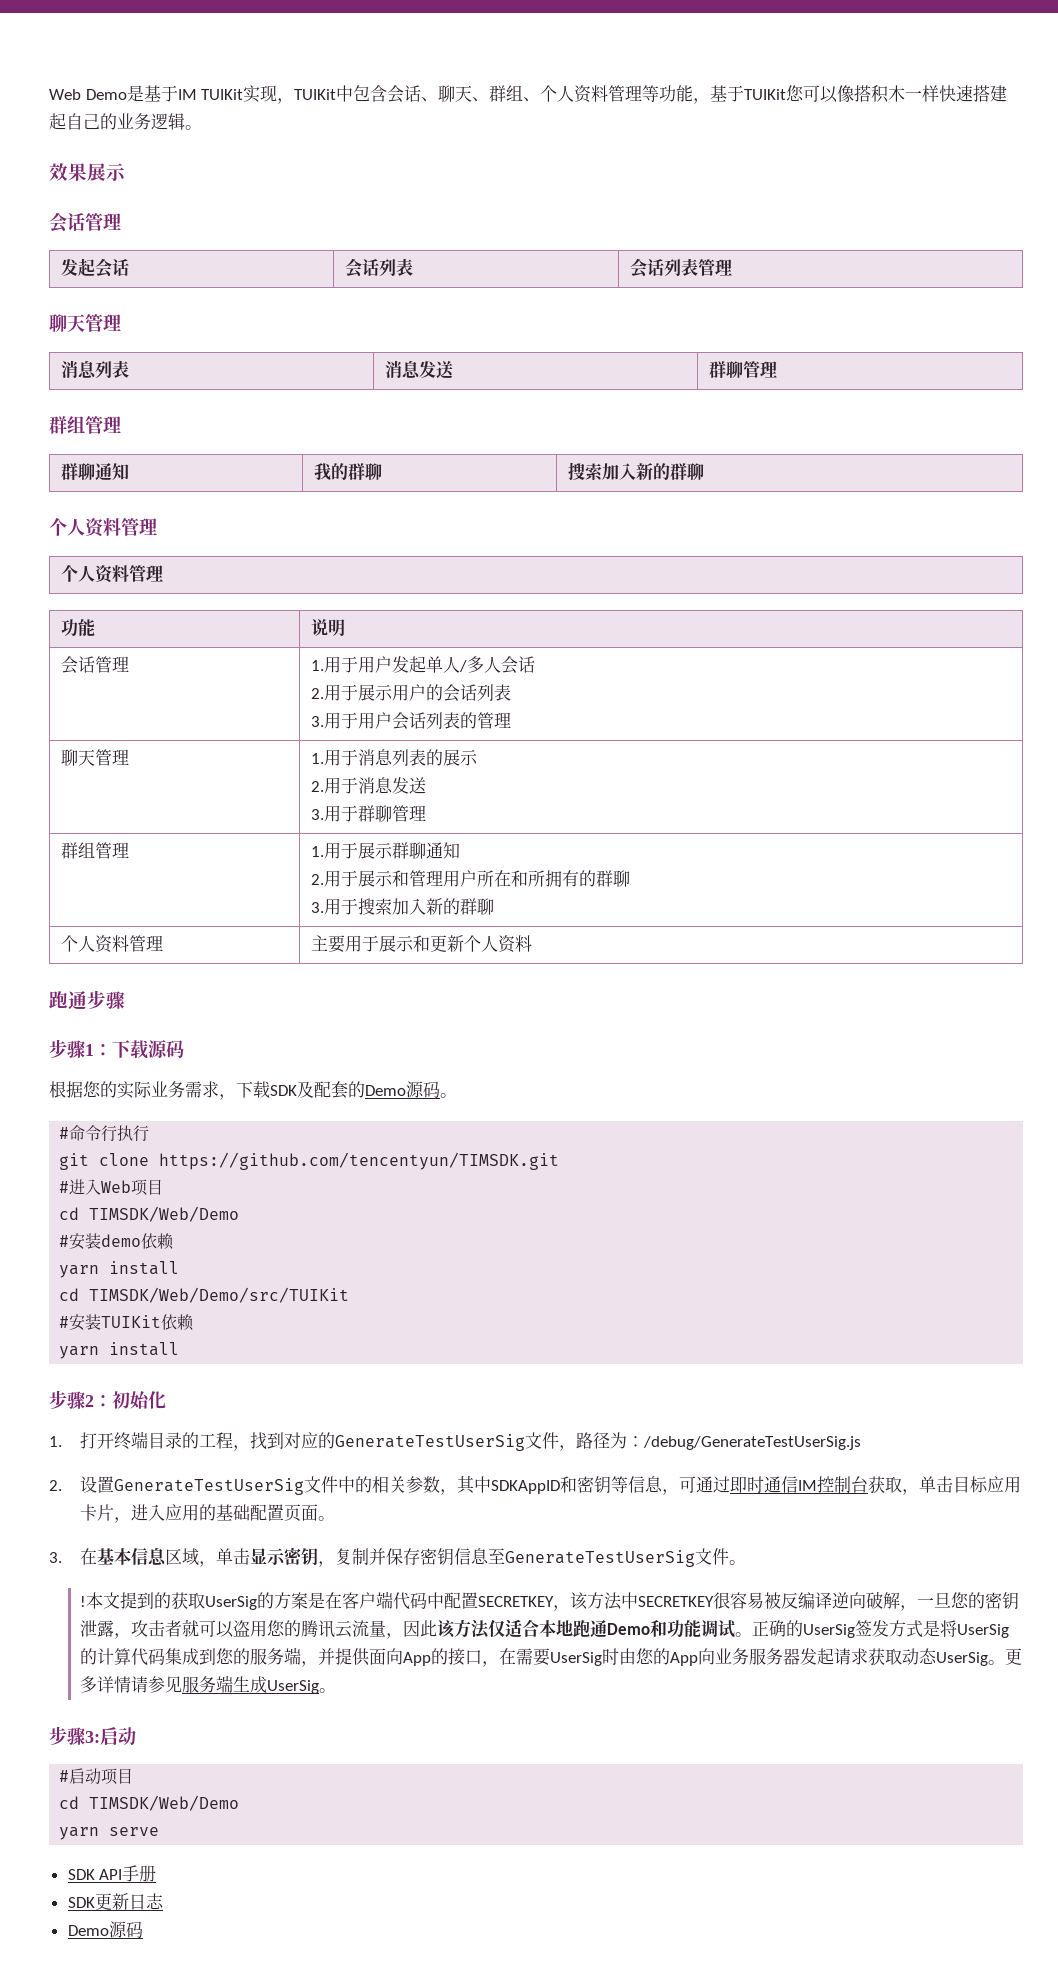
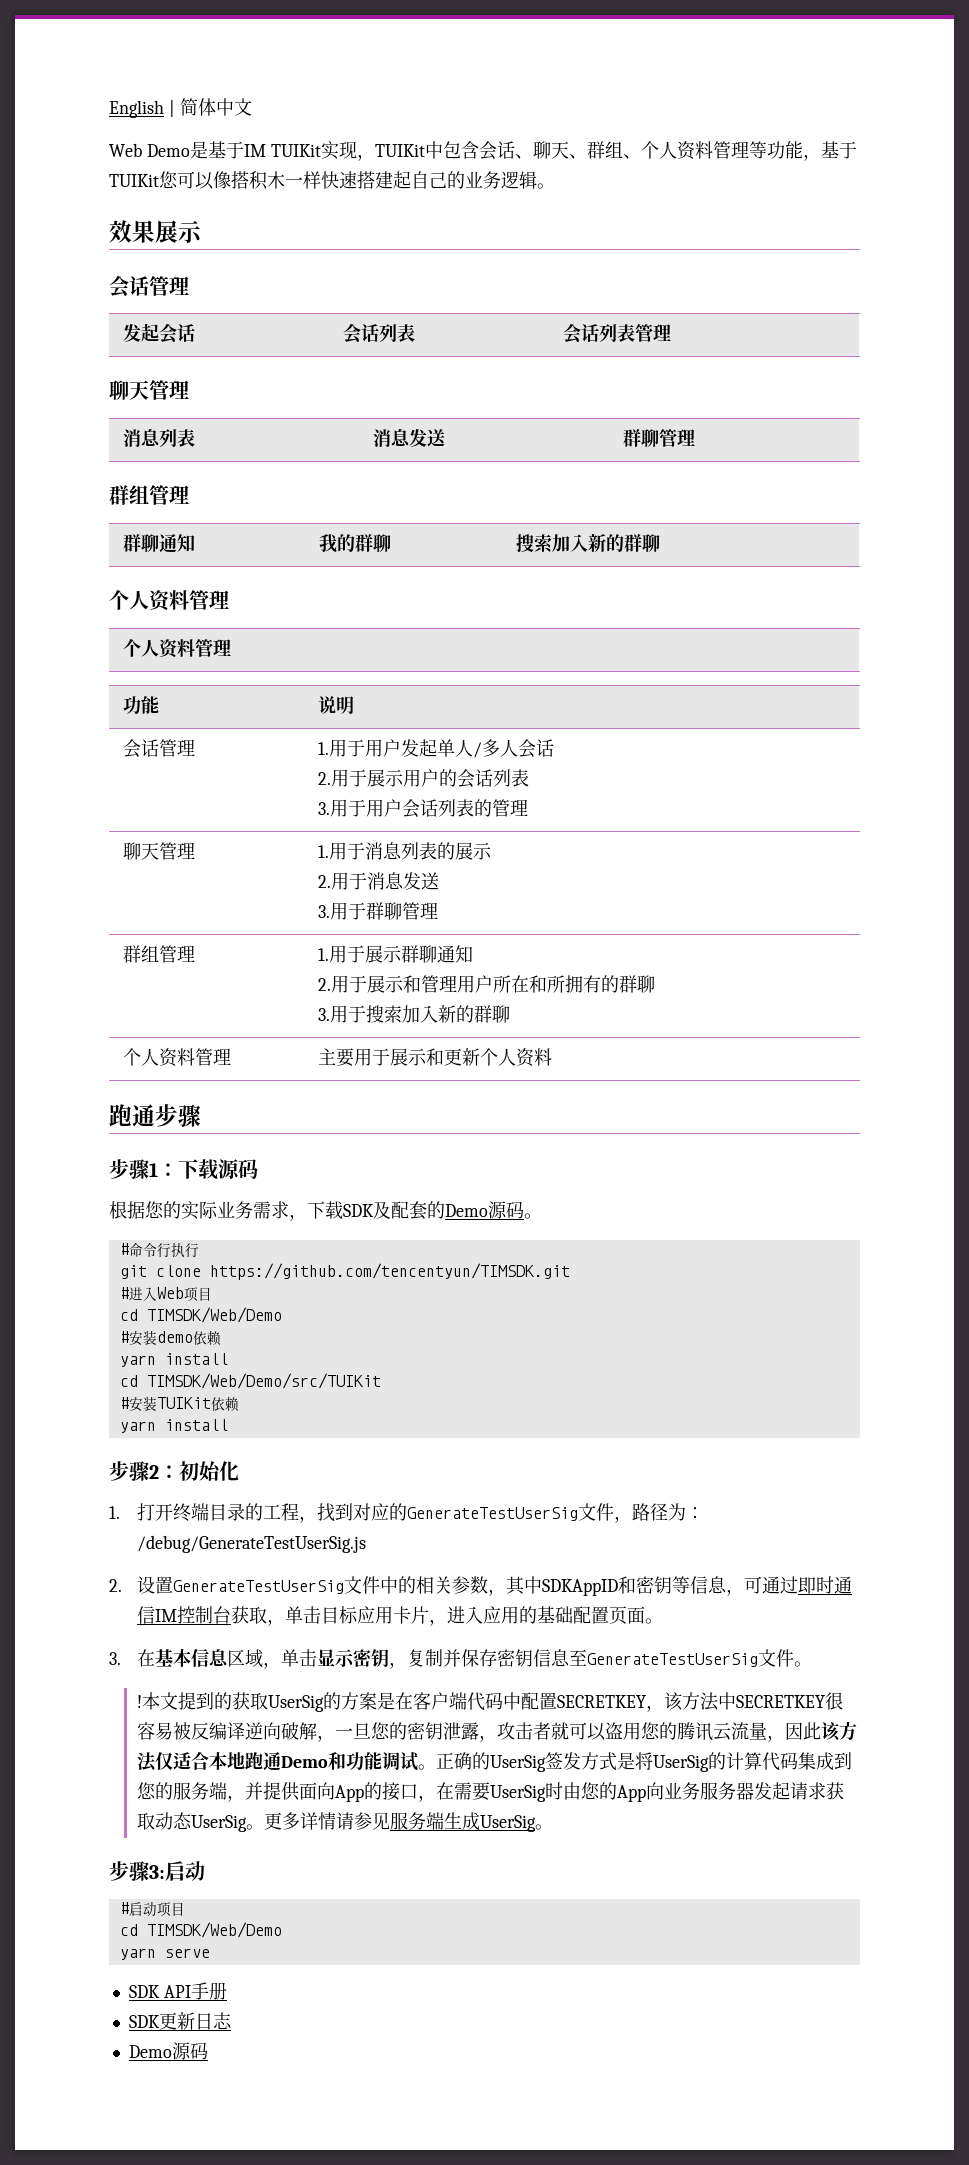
(49, 94) none -> [109,98,252,118] English | 简体中文 //

